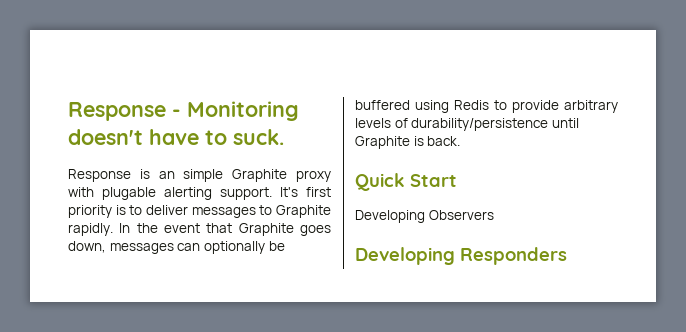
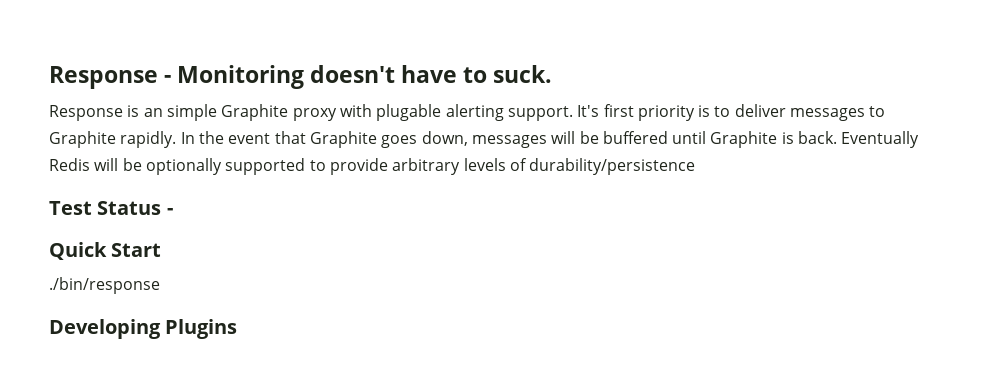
[177,241,285,254] [355,100,489,113] can optionally be buffered using Redis -> [551,131,920,148] [49,158,306,175] will be buffered until Graphite is back. Eventually Redis will be optionally supported
[551,118,579,128] [355,136,461,149] until Graphite is back. -> [49,201,173,215] // Test Status -
[355,210,494,223] [355,247,567,265] Developing Observers // Developing Responders -> [49,277,160,294] [49,319,238,339] ./bin/response // Developing Plugins

